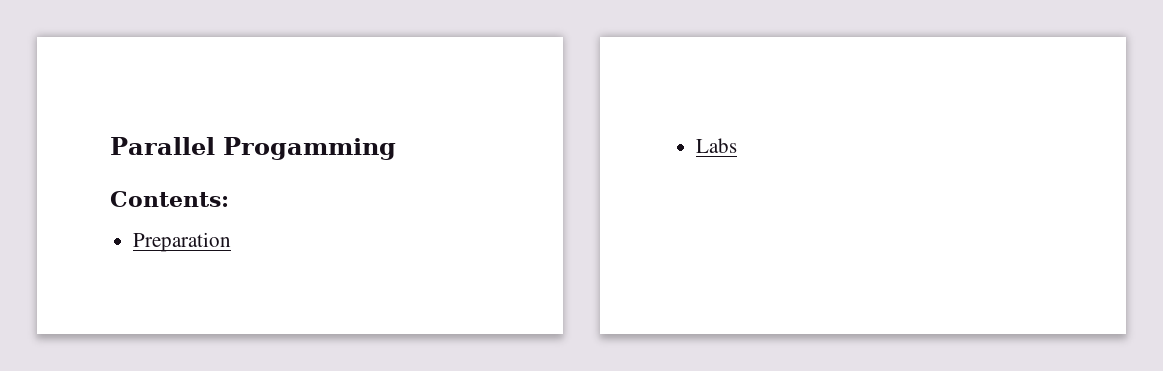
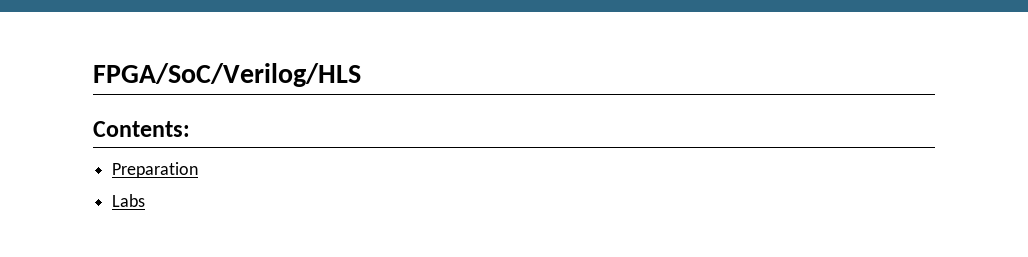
[110,137,396,160] Parallel Progamming -> [93,63,361,87] FPGA/SoC/Verilog/HLS

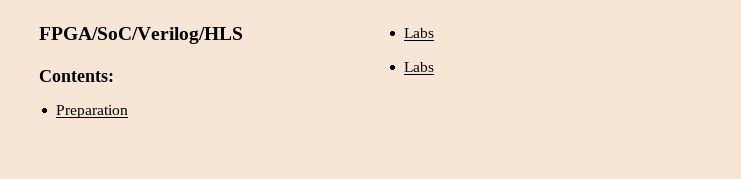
(146, 200) none -> [404,62,435,72] // Labs

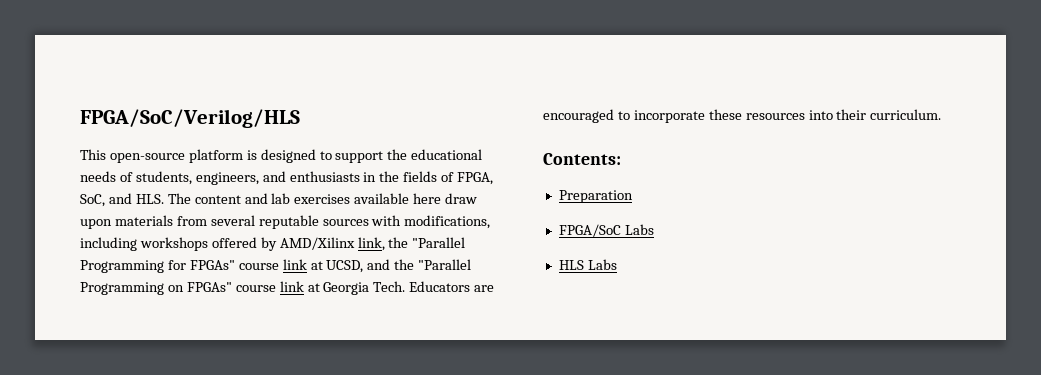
(243, 35) none -> [80,149,483,163] [80,171,494,185] [80,193,478,207] [80,215,491,229] [80,237,466,251] [80,259,472,273] [80,281,495,295] [543,109,942,123] // This open-source platform is designed to support the educational needs of students, engineers, and enthusiasts in the fields of FPGA, SoC, and HLS. The content and lab exercises available here draw upon materials from several reputable sources with modifications, including workshops offered by AMD/Xilinx link, the "Parallel Programming for FPGAs" course link at UCSD, and the "Parallel Programming on FPGAs" course link at Georgia Tech. Educators are encouraged to incorporate these resources into their curriculum.
(129, 111) none -> [558,224,621,237] FPGA/SoC
(435, 33) none -> [558,260,584,270] HLS

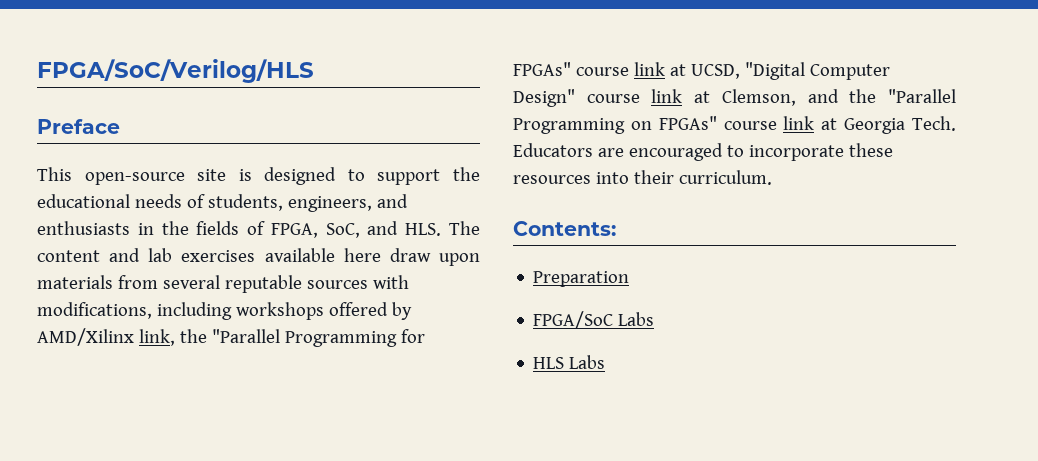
(300, 118) none -> [37,119,120,134] // Preface
[188,149,243,163] platform -> [197,169,227,181] site
(364, 266) none -> [744,62,890,80] [513,89,796,107] "Digital Computer Design" course link at Clemson,

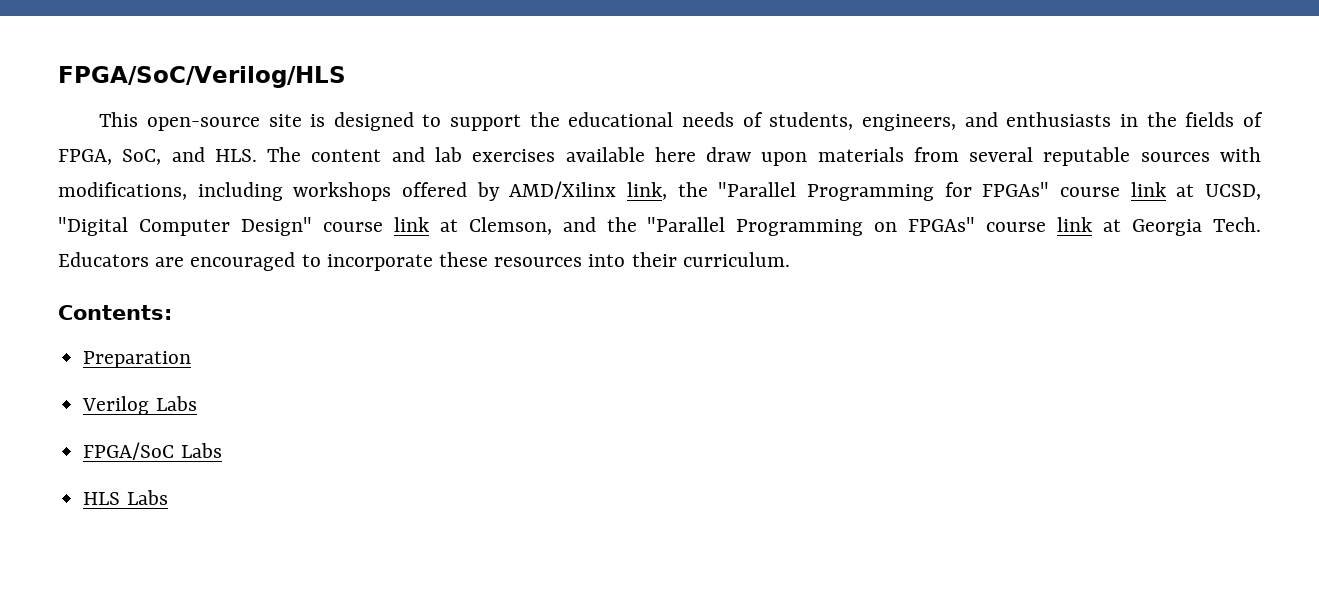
[37,119,120,134] // Preface -> (346, 77) none
(630, 279) none -> [82,396,197,415] // Verilog Labs

